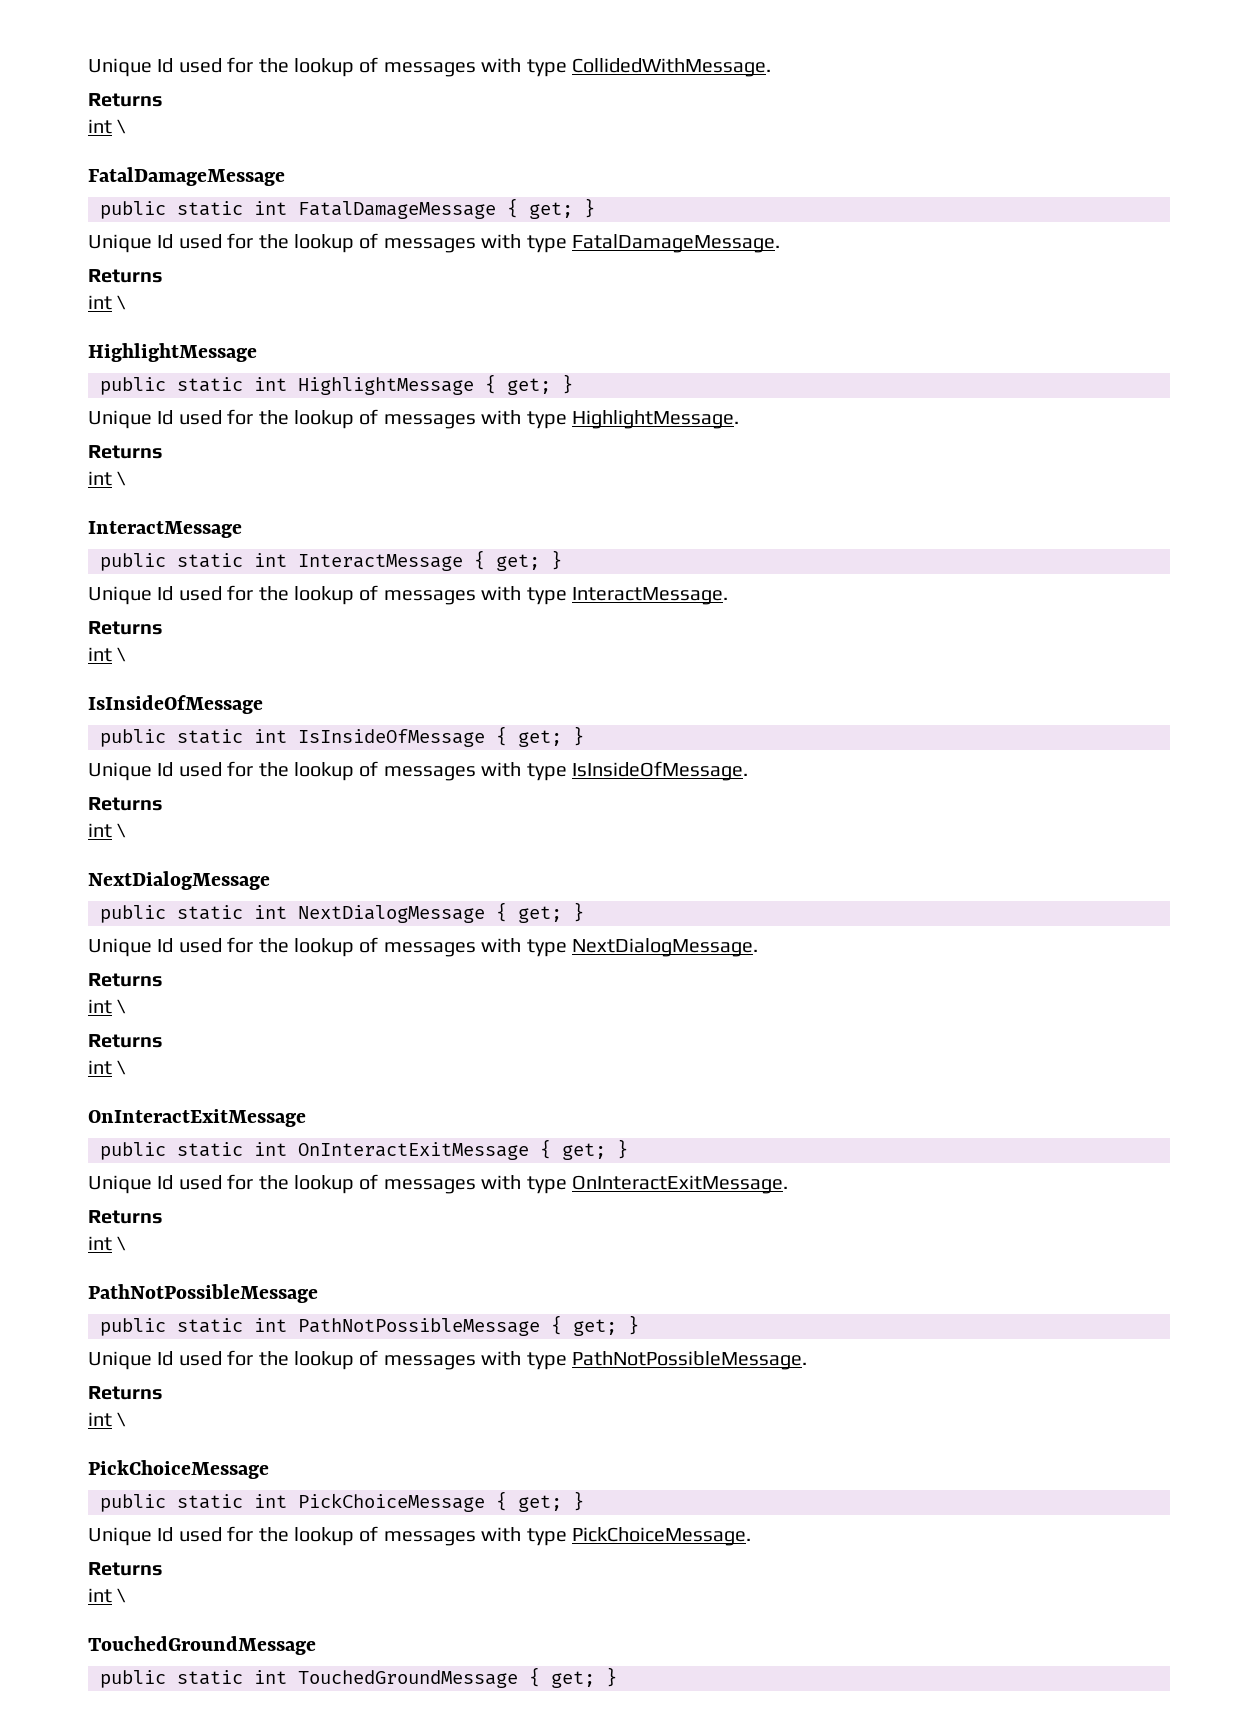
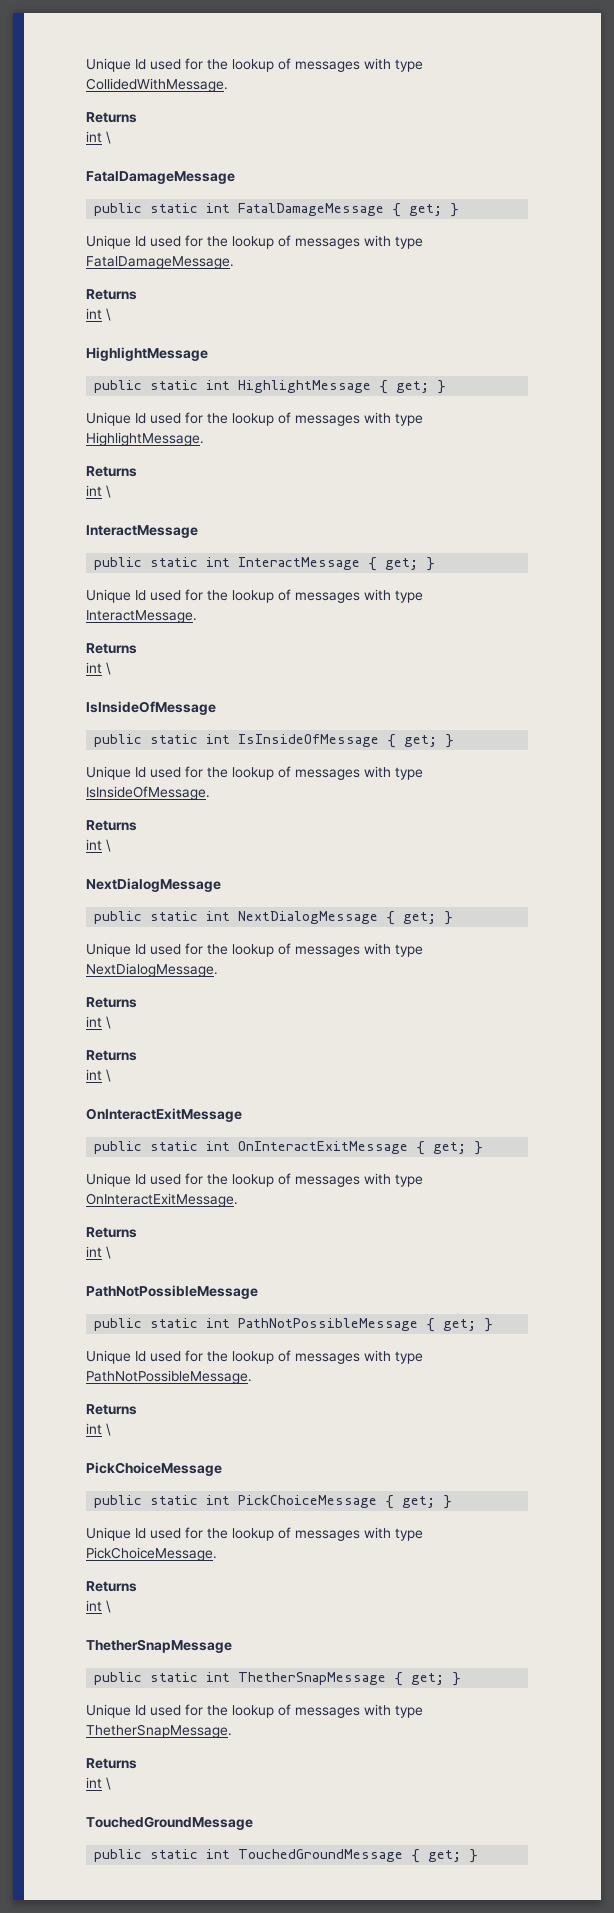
(127, 1595) none -> [86,1639,232,1653] [94,1672,462,1686] [86,1704,423,1718] [86,1724,232,1738] [86,1758,137,1769] [86,1777,111,1790] // ThetherSnapMessage // public static int ThetherSnapMessage { get; } // Unique Id used for the lookup of messages with type ThetherSnapMessage. // Returns // int \

